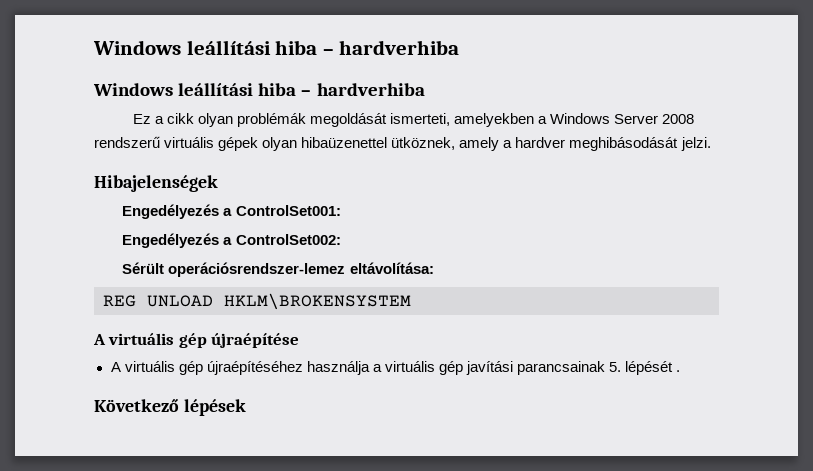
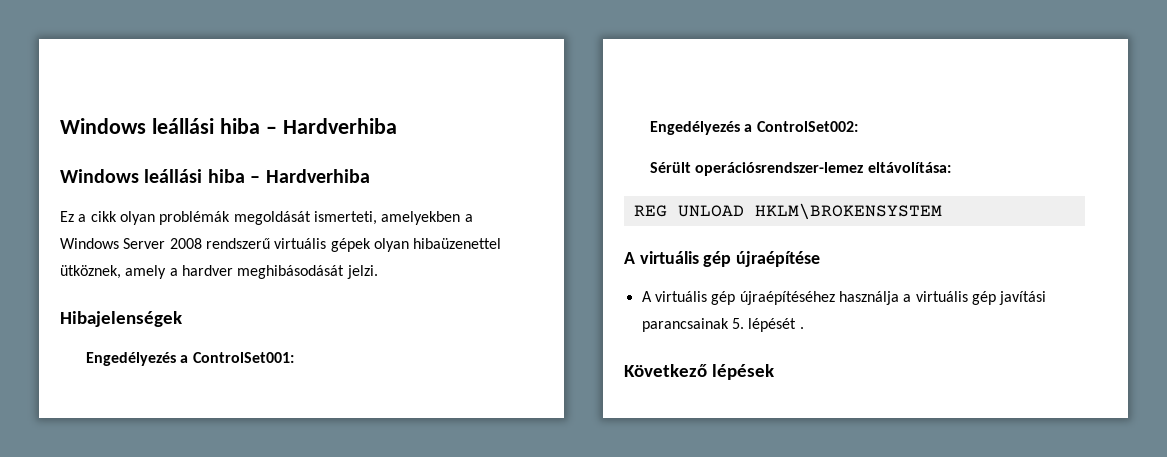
[93,40,460,55] [93,83,425,96] Windows leállítási hiba – hardverhiba // Windows leállítási hiba – hardverhiba -> [60,118,397,134] [60,169,370,183] Windows leállási hiba – Hardverhiba // Windows leállási hiba – Hardverhiba

